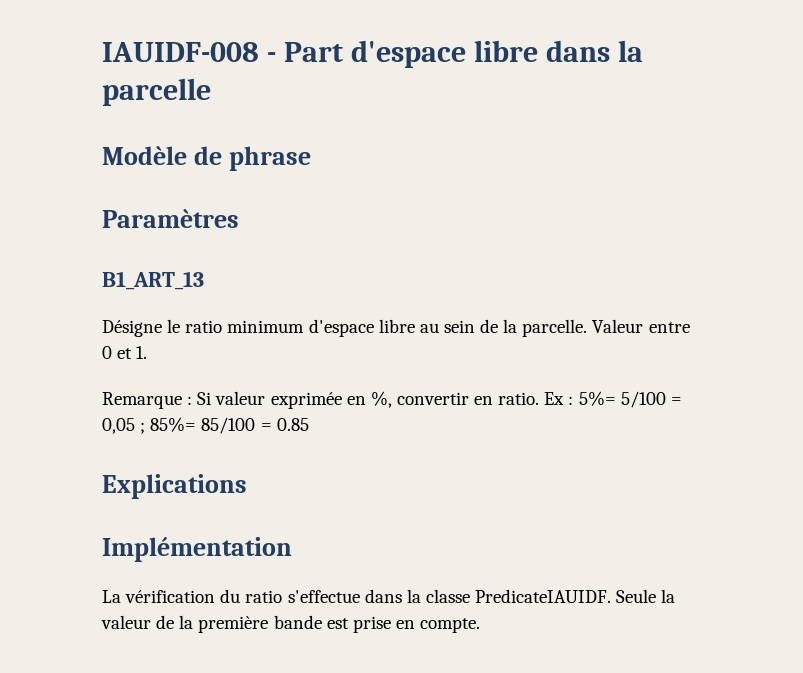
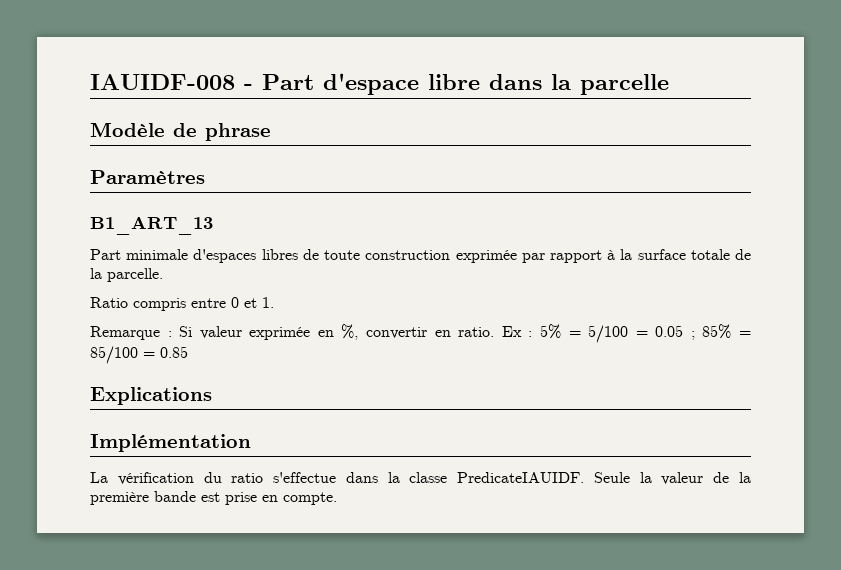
[102,319,475,337] Désigne le ratio minimum d'espace libre au sein -> [90,249,730,263] Part minimale d'espaces libres de toute construction exprimée par rapport à la surface totale
[592,319,644,333] Valeur -> [90,297,186,311] // Ratio compris
[578,391,682,408] [102,417,197,434] 5%= 5/100 = 0,05 ; 85%= -> [539,324,751,343] 5% = 5/100 = 0.05 ; 85% =

